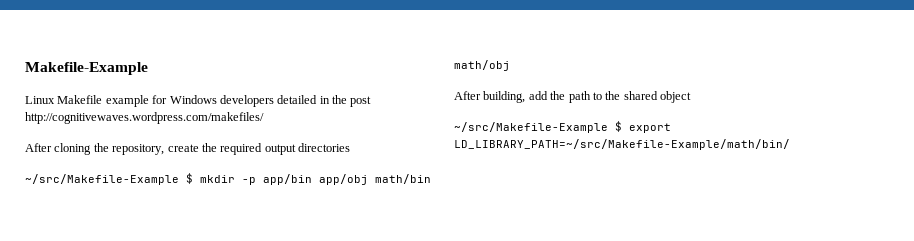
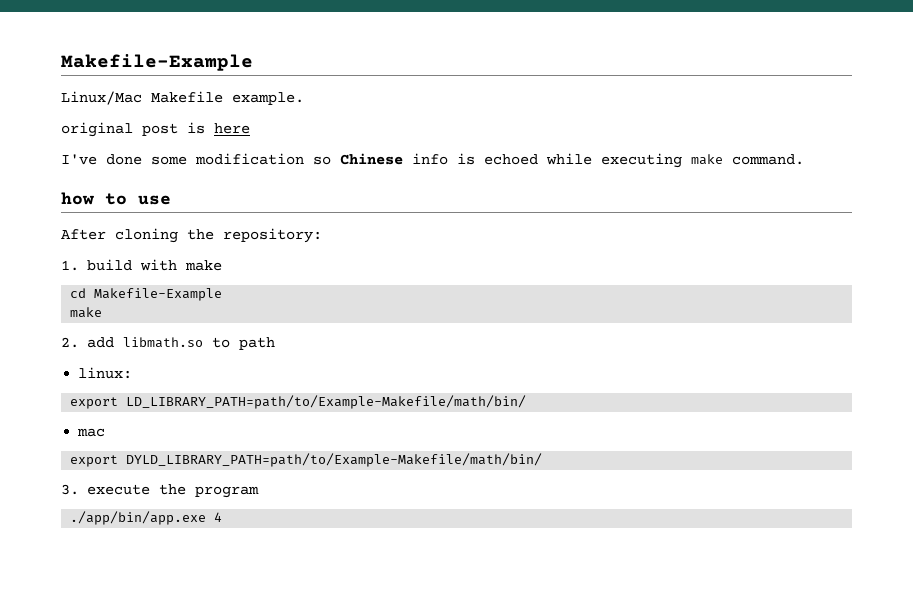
[25,62,148,75] [25,95,372,107] [25,112,264,124] [25,143,350,155] [25,173,431,185] [454,60,510,71] [454,91,691,103] [454,121,671,133] [454,139,790,150] Makefile-Example // Linux Makefile example for Windows developers detailed in the post http://cognitivewaves.wordpress.com/makefiles/ // After cloning the repository, create the required output directories // ~/src/Makefile-Example $ mkdir -p app/bin app/obj math/bin math/obj // After building, add the path to the shared object // ~/src/Makefile-Example $ export LD_LIBRARY_PATH=~/src/Makefile-Example/math/bin/ -> [61,54,253,71] [61,91,304,105] [61,122,250,137] [61,153,804,168] [61,192,171,205] [61,228,322,243] [61,259,222,271] [70,288,223,301] [70,307,103,318] [61,337,275,350] [78,367,133,379] [70,395,527,409] [77,428,106,437] [70,453,543,467] [61,484,259,498] [70,511,223,525] Makefile-Example // Linux/Mac Makefile example. // original post is here // I've done some modification so Chinese info is echoed while executing make command. // how to use // After cloning the repository: // 1. build with make // cd Makefile-Example // make // 2. add libmath.so to path // linux: // export LD_LIBRARY_PATH=path/to/Example-Makefile/math/bin/ // mac // export DYLD_LIBRARY_PATH=path/to/Example-Makefile/math/bin/ // 3. execute the program // ./app/bin/app.exe 4

